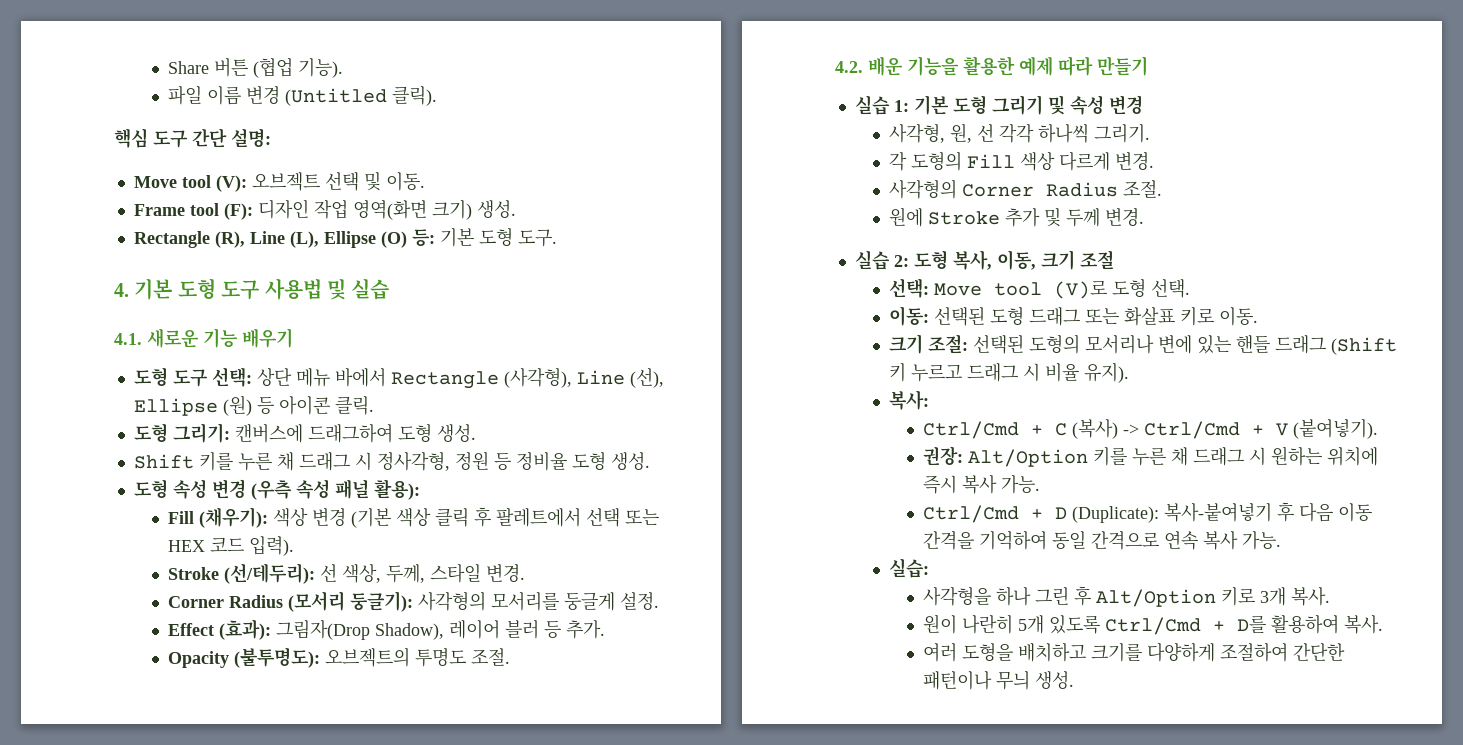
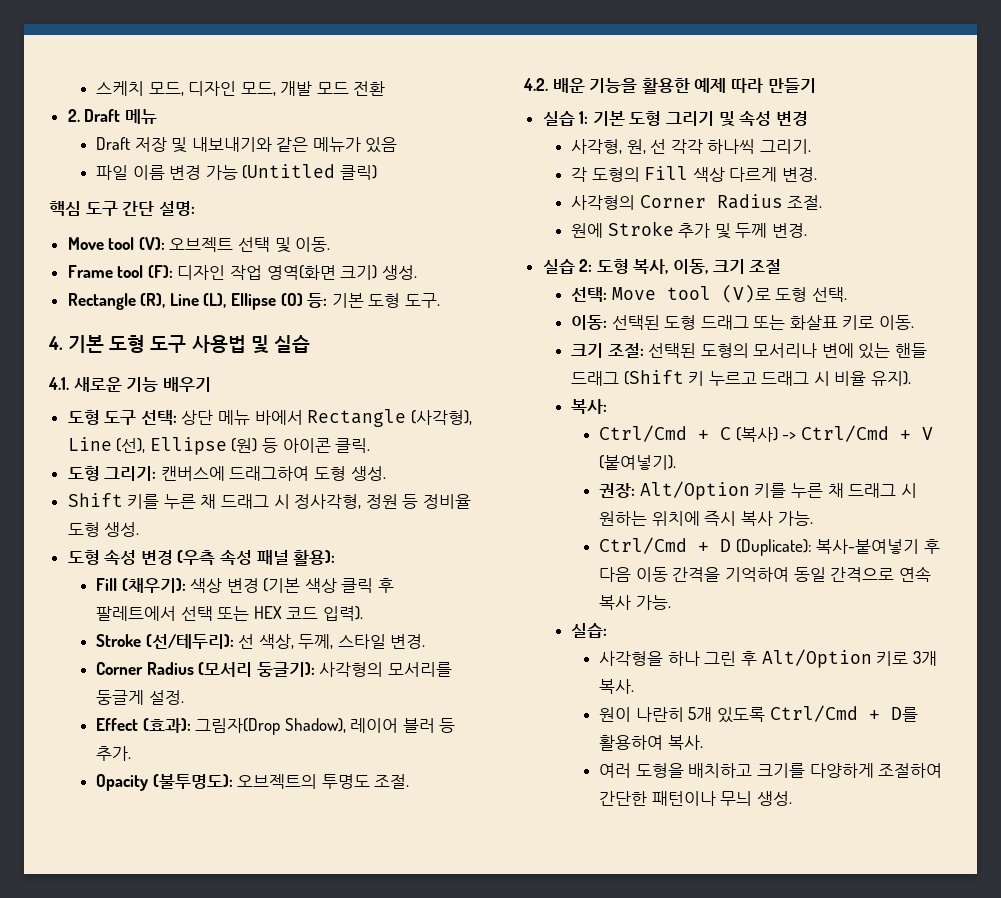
[167,58,343,78] Share 버튼 (협업 기능). -> [95,81,386,96] [67,109,157,124] [95,137,398,153] 스케치 모드, 디자인 모드, 개발 모드 전환 // 2. Draft 메뉴 // Draft 저장 및 내보내기와 같은 메뉴가 있음
[284,86,437,106] (Untitled 클릭). -> [205,164,377,180] 가능 (Untitled 클릭)

